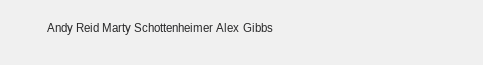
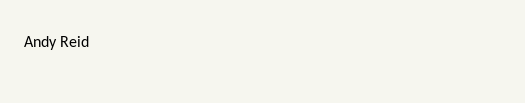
[102,23,273,35] Marty Schottenheimer Alex Gibbs -> (90, 41) none

